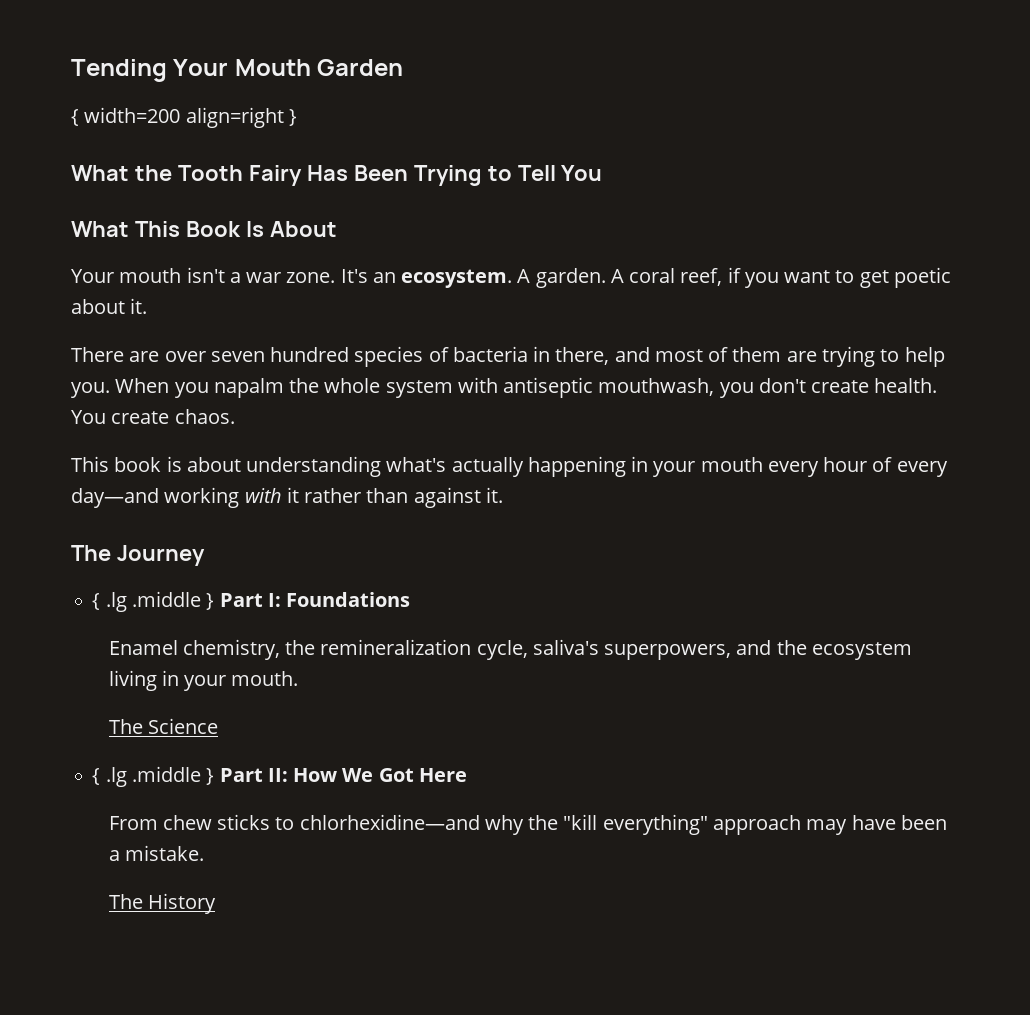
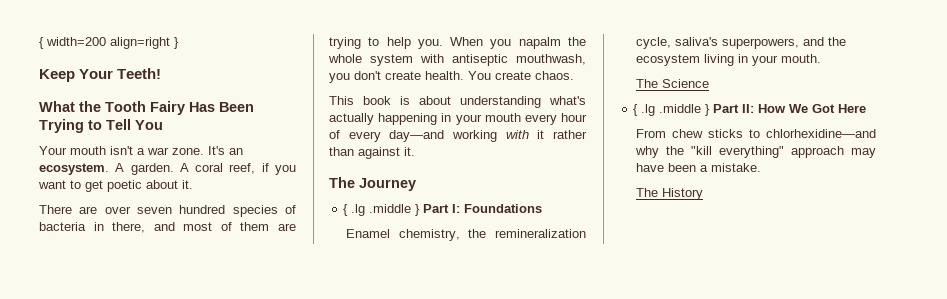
[71,59,404,82] Tending Your Mouth Garden // -> (39, 43) none
(297, 117) none -> [39,68,162,82] // Keep Your Teeth!
[71,221,337,237] // What This Book Is About -> (163, 125) none

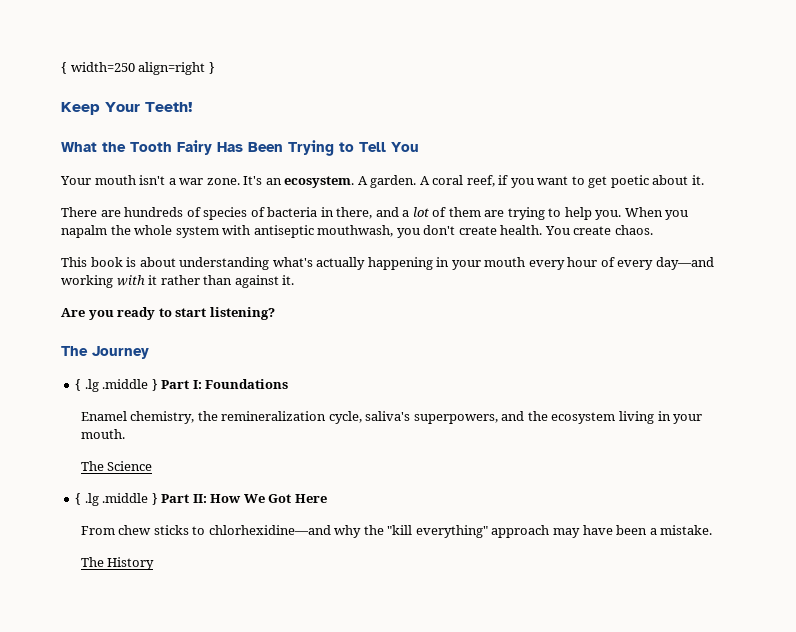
[39,37,106,49] { width=200 -> [61,62,135,74] { width=250
[104,205,226,214] over seven hundred -> [124,207,201,217] hundreds of
[183,222,213,231] most -> [402,207,429,217] a lot
(415, 151) none -> [61,307,275,320] // Are you ready to start listening?

